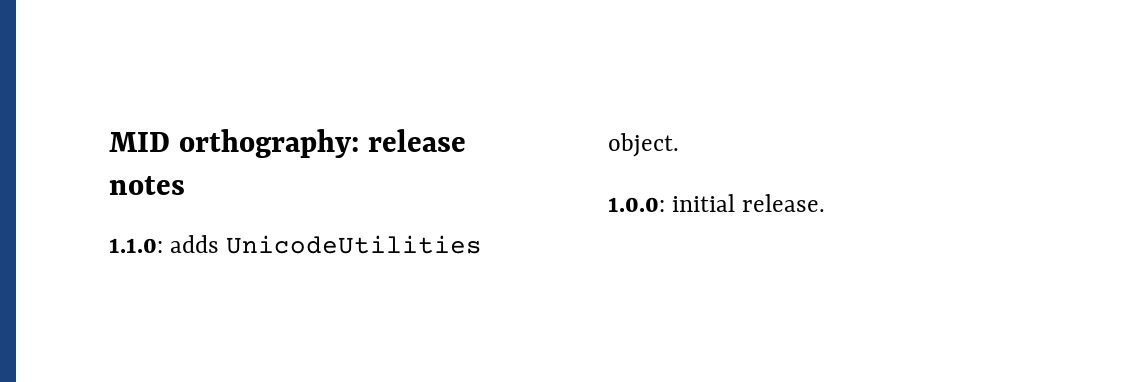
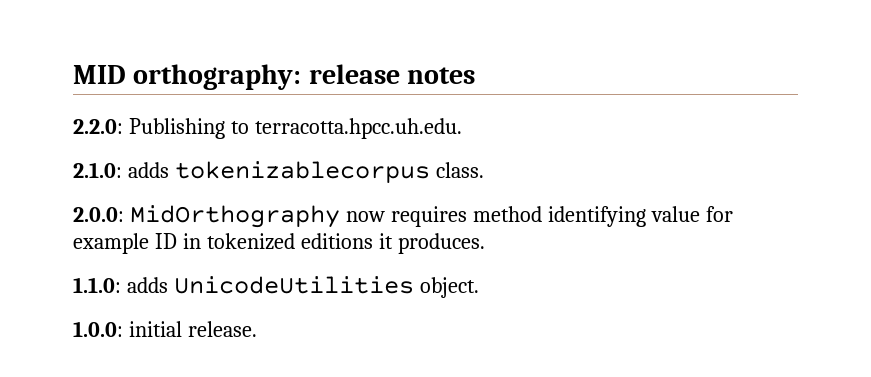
(185, 185) none -> [73,118,462,139] [73,161,484,183] [73,205,733,228] [73,233,485,254] // 2.2.0: Publishing to terracotta.hpcc.uh.edu. // 2.1.0: adds tokenizablecorpus class. // 2.0.0: MidOrthography now requires method identifying value for example ID in tokenized editions it produces.

